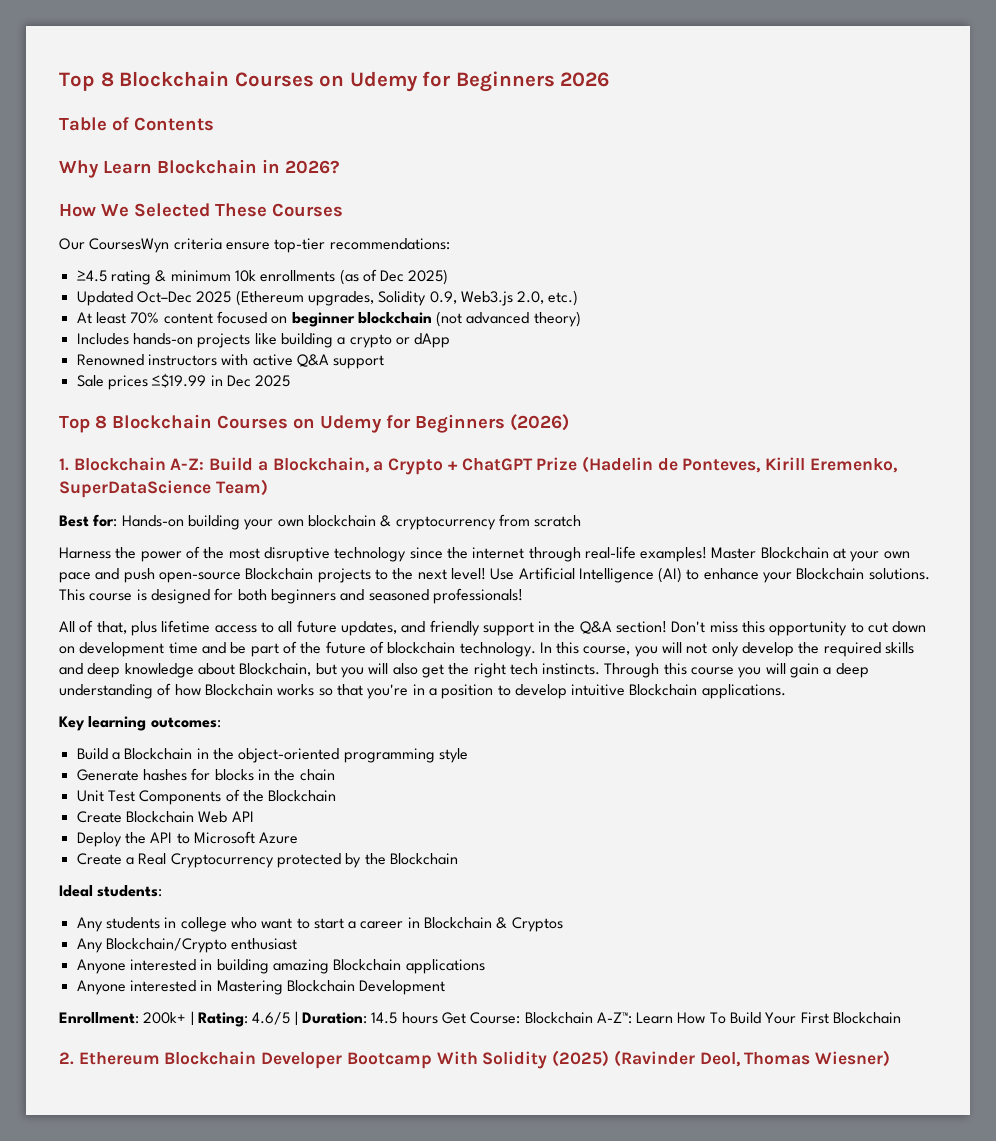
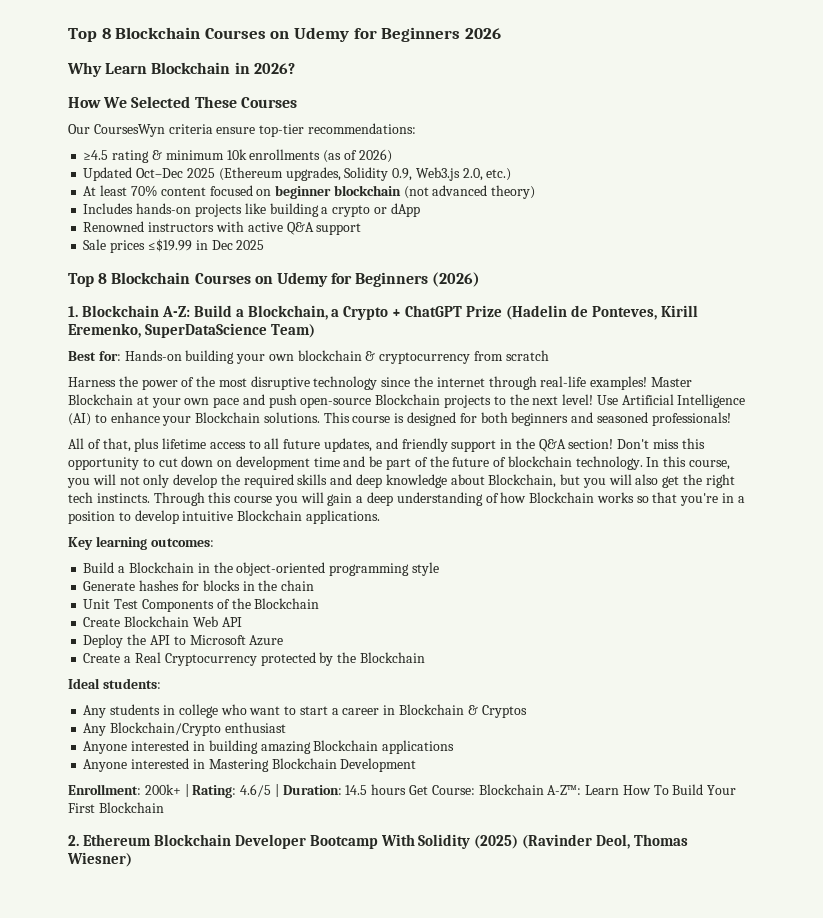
[59,117,214,131] // Table of Contents -> (501, 33) none
[380,269,449,285] Dec 2025) -> [358,149,392,163] 2026)

